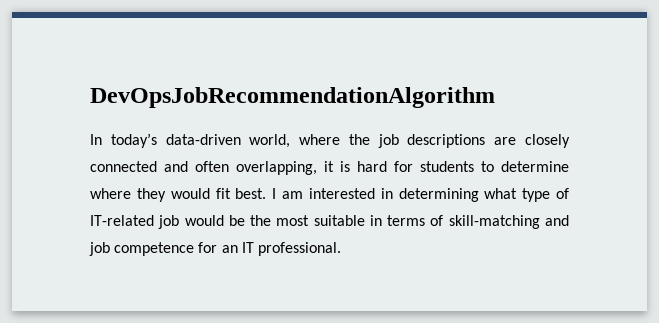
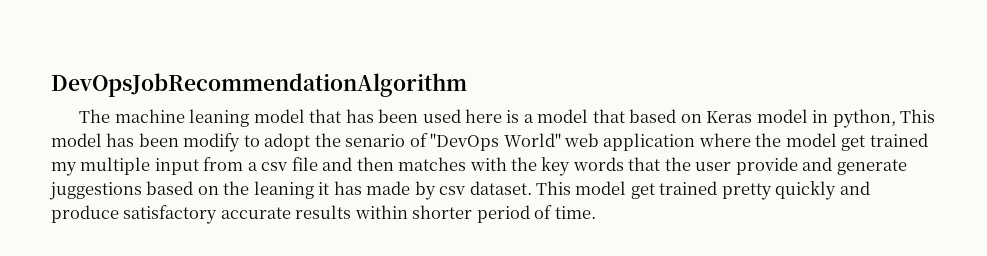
[90,133,570,148] [90,161,569,175] [90,188,569,202] [90,215,569,229] [89,242,341,256] In today’s data-driven world, where the job descriptions are closely connected and often overlapping, it is hard for students to determine where they would fit best. I am interested in determining what type of IT-related job would be the most suitable in terms of skill-matching and job competence for an IT professional. -> [79,109,935,128] [51,133,928,152] [51,157,907,176] [49,181,870,200] [51,205,596,224] The machine leaning model that has been used here is a model that based on Keras model in python, This model has been modify to adopt the senario of "DevOps World" web application where the model get trained my multiple input from a csv file and then matches with the key words that the user provide and generate juggestions based on the leaning it has made by csv dataset. This model get trained pretty quickly and produce satisfactory accurate results within shorter period of time.

